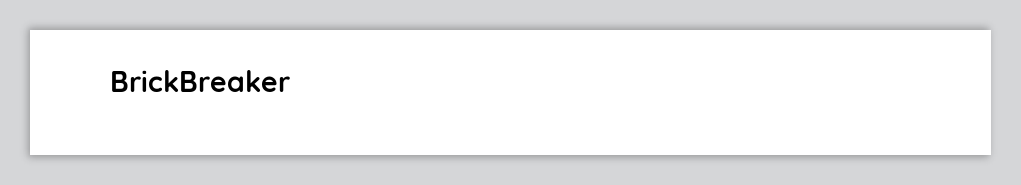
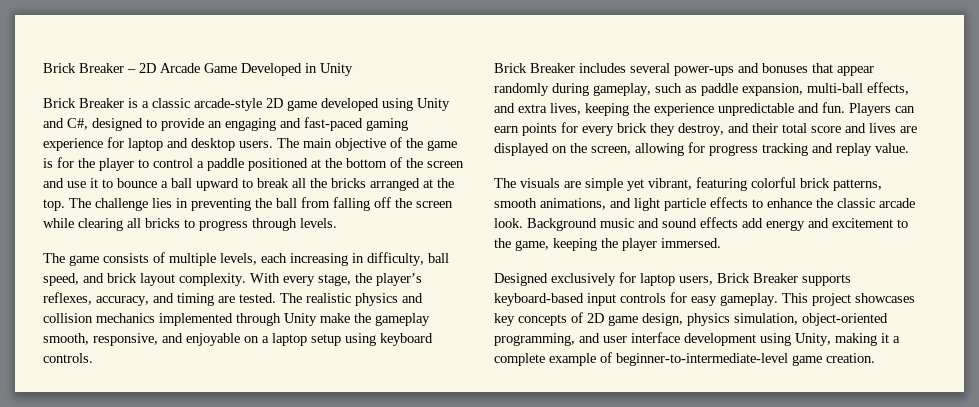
[110,70,290,92] BrickBreaker -> [43,63,353,76] [43,98,450,111] [43,117,408,131] [43,137,457,151] [43,157,464,171] [43,178,454,191] [43,197,453,211] [43,218,337,231] [43,252,449,266] [43,273,422,286] [43,292,423,306] [43,313,430,326] [43,333,433,346] [43,353,93,363] [494,63,874,76] [494,82,909,96] [494,102,915,116] [494,122,917,136] [494,142,909,156] [494,177,882,191] [494,197,915,211] [494,217,908,231] [494,238,721,251] [494,272,851,286] [494,292,915,306] [494,312,888,326] [494,332,900,346] [494,352,875,366] Brick Breaker – 2D Arcade Game Developed in Unity // Brick Breaker is a classic arcade-style 2D game developed using Unity and C#, designed to provide an engaging and fast-paced gaming experience for laptop and desktop users. The main objective of the game is for the player to control a paddle positioned at the bottom of the screen and use it to bounce a ball upward to break all the bricks arranged at the top. The challenge lies in preventing the ball from falling off the screen while clearing all bricks to progress through levels. // The game consists of multiple levels, each increasing in difficulty, ball speed, and brick layout complexity. With every stage, the player’s reflexes, accuracy, and timing are tested. The realistic physics and collision mechanics implemented through Unity make the gameplay smooth, responsive, and enjoyable on a laptop setup using keyboard controls. // Brick Breaker includes several power-ups and bonuses that appear randomly during gameplay, such as paddle expansion, multi-ball effects, and extra lives, keeping the experience unpredictable and fun. Players can earn points for every brick they destroy, and their total score and lives are displayed on the screen, allowing for progress tracking and replay value. // The visuals are simple yet vibrant, featuring colorful brick patterns, smooth animations, and light particle effects to enhance the classic arcade look. Background music and sound effects add energy and excitement to the game, keeping the player immersed. // Designed exclusively for laptop users, Brick Breaker supports keyboard-based input controls for easy gameplay. This project showcases key concepts of 2D game design, physics simulation, object-oriented programming, and user interface development using Unity, making it a complete example of beginner-to-intermediate-level game creation.

